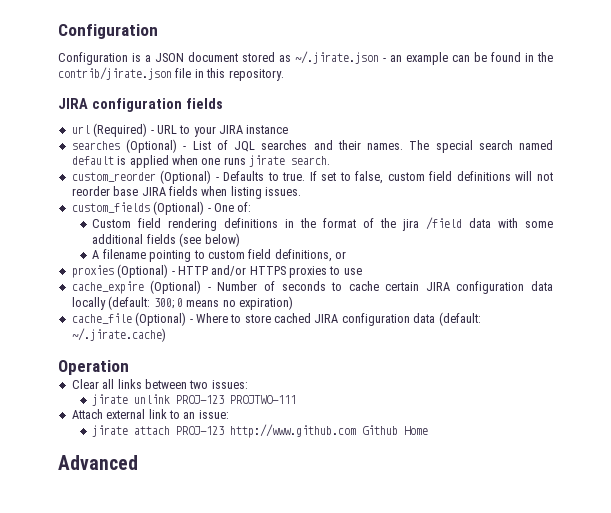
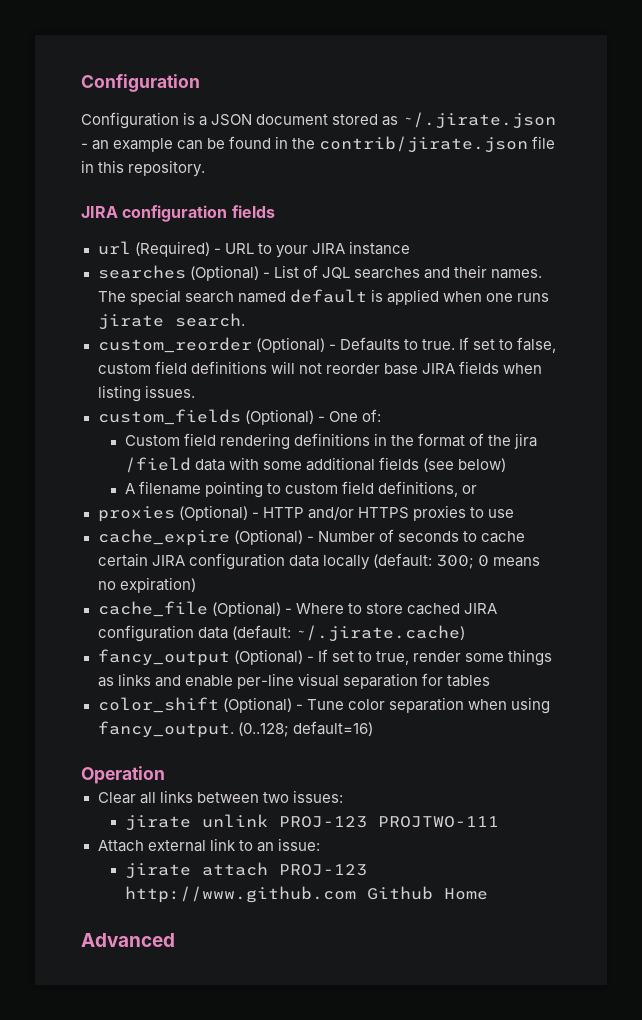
(166, 335) none -> [97,649,552,666] [97,673,490,689] [97,697,550,714] [97,721,373,738] // fancy_output (Optional) - If set to true, render some things as links and enable per-line visual separation for tables // color_shift (Optional) - Tune color separation when using fancy_output. (0..128; default=16)

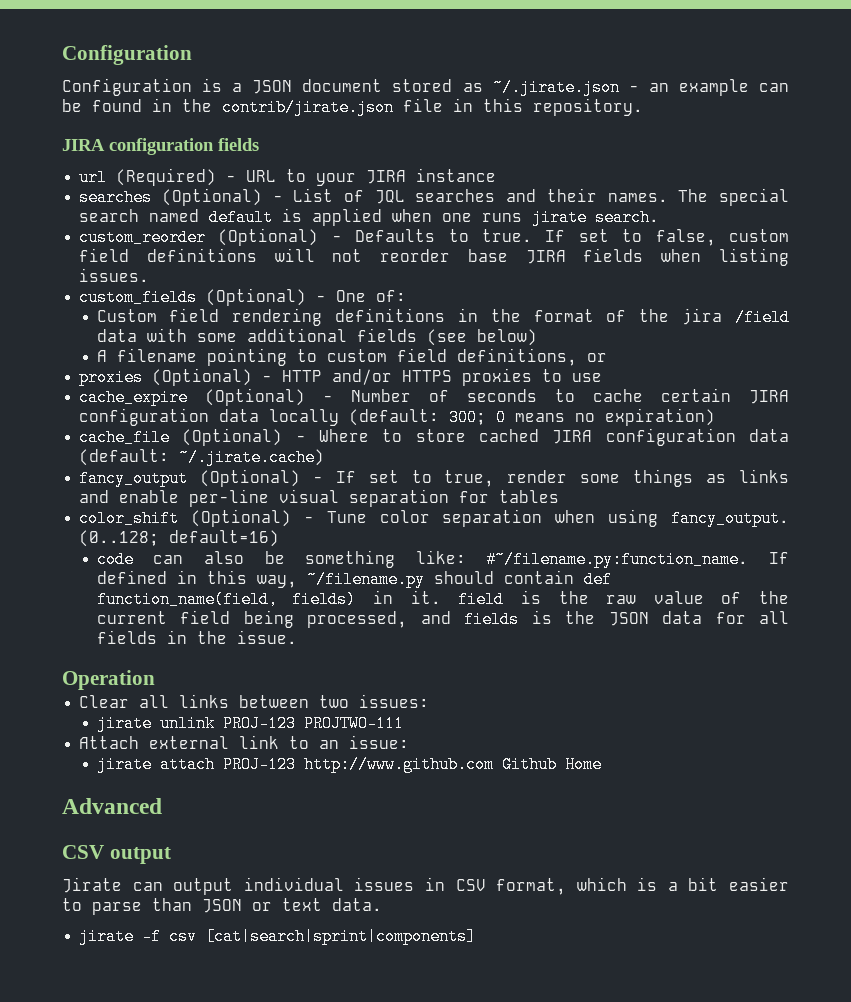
(373, 728) none -> [96,550,789,568] [96,570,612,588] [96,590,790,608] [96,610,789,628] [96,630,297,644] // code can also be something like: #~/filename.py:function_name. If defined in this way, ~/filename.py should contain def function_name(field, fields) in it. field is the raw value of the current field being processed, and fields is the JSON data for all fields in the issue.
(175, 940) none -> [62,845,171,864] [62,877,790,895] [62,898,382,915] [79,928,477,945] // CSV output // Jirate can output individual issues in CSV format, which is a bit easier to parse than JSON or text data. // jirate -f csv [cat|search|sprint|components]

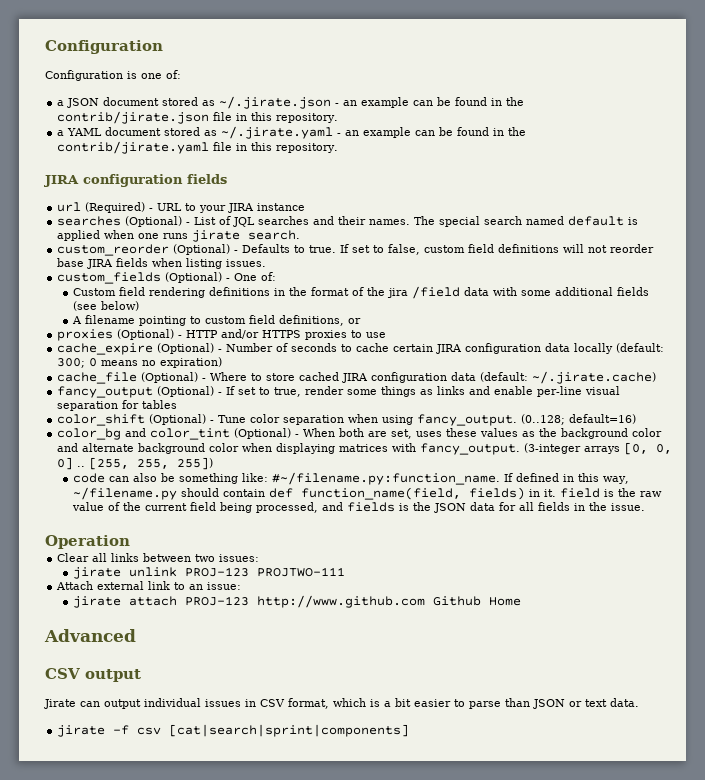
(223, 85) none -> [141,70,181,79] one of: //
(643, 107) none -> [57,126,527,139] [57,141,339,154] // a YAML document stored as ~/.jirate.yaml - an example can be found in the contrib/jirate.yaml file in this repository.
(280, 538) none -> [57,428,663,440] [57,442,673,455] [57,457,214,470] // color_bg and color_tint (Optional) - When both are set, uses these values as the background color and alternate background color when displaying matrices with fancy_output. (3-integer arrays [0, 0, 0] .. [255, 255, 255])

